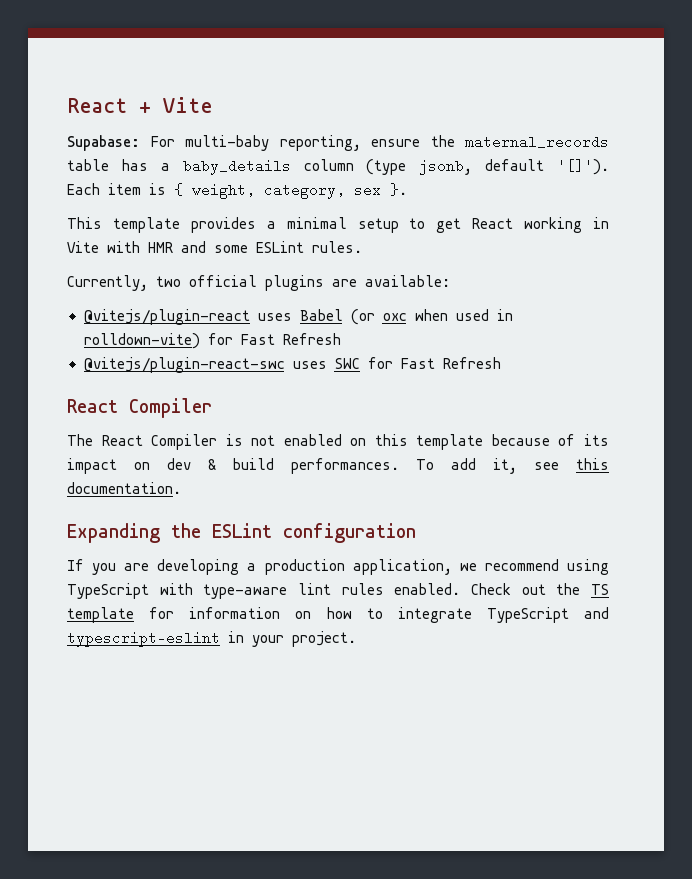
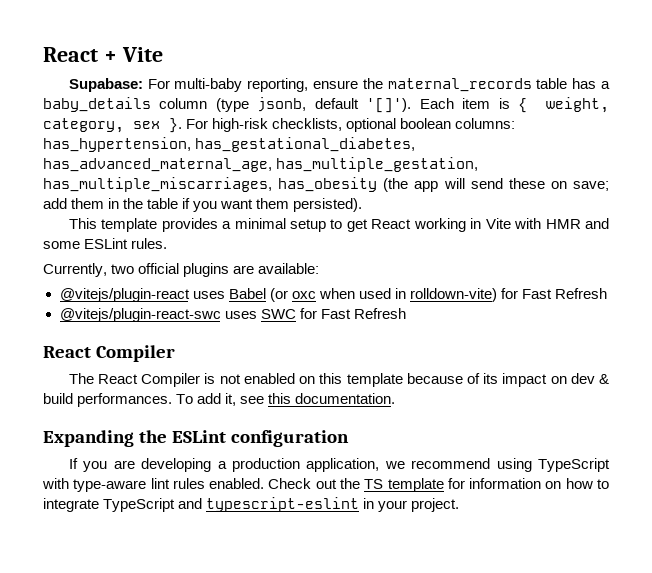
(407, 189) none -> [186,118,516,132] [43,137,416,152] [43,157,479,172] [43,177,609,192] [43,198,363,212] For high-risk checklists, optional boolean columns: has_hypertension, has_gestational_diabetes, has_advanced_maternal_age, has_multiple_gestation, has_multiple_miscarriages, has_obesity (the app will send these on save; add them in the table if you want them persisted).

